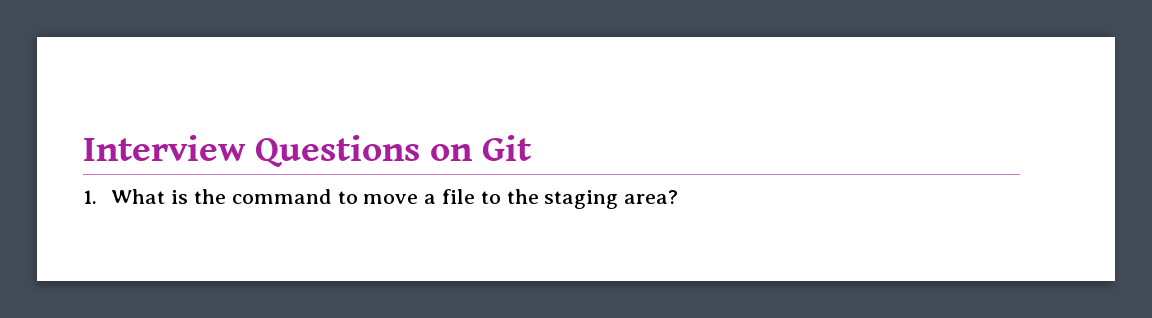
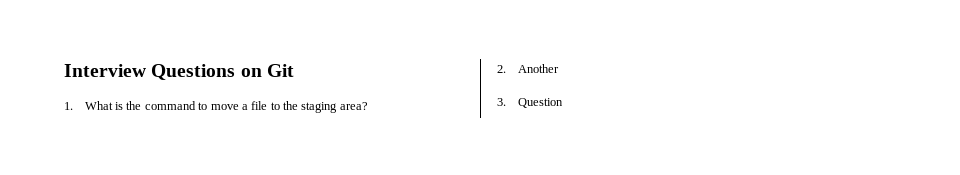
(679, 197) none -> [497,64,559,73] [497,98,563,108] // 2. Another // 3. Question

